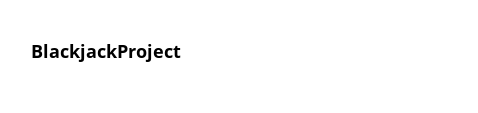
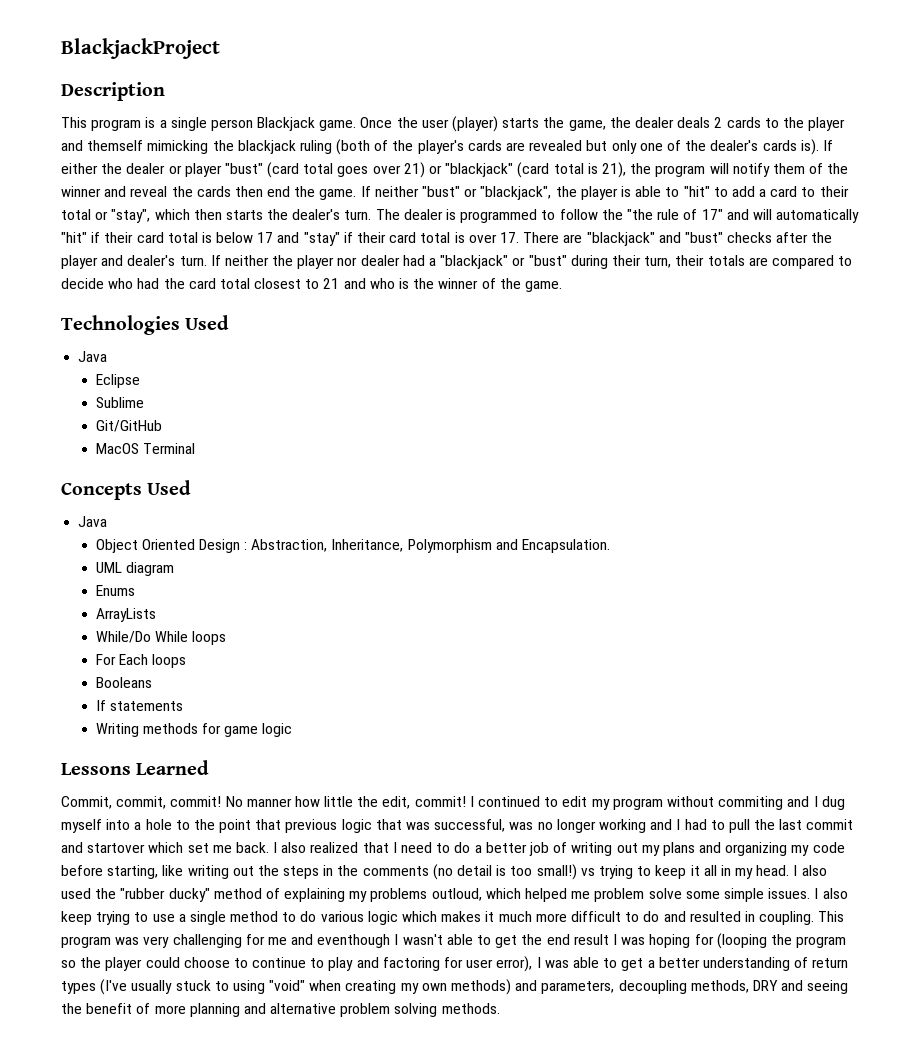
(181, 53) none -> [61,82,165,101] [61,116,846,132] [61,139,833,155] [61,162,849,178] [61,186,849,200] [61,209,860,223] [61,232,833,246] [61,255,853,269] [61,278,562,292] [61,315,230,335] [78,351,108,362] [95,374,140,388] [95,397,144,408] [95,420,162,432] [95,443,195,454] [61,480,192,500] [78,516,108,527] [95,539,611,553] [95,562,174,576] [95,585,135,596] [95,608,156,622] [95,631,226,645] [95,654,186,668] [95,677,152,688] [95,700,183,711] [95,723,293,737] [61,760,210,775] [61,796,845,810] [61,819,854,833] [61,842,845,856] [61,864,827,880] [61,888,848,902] [61,911,845,925] [61,933,847,949] [61,956,849,972] [61,979,849,995] [61,1003,500,1017] // Description // This program is a single person Blackjack game. Once the user (player) starts the game, the dealer deals 2 cards to the player and themself mimicking the blackjack ruling (both of the player's cards are revealed but only one of the dealer's cards is). If either the dealer or player "bust" (card total goes over 21) or "blackjack" (card total is 21), the program will notify them of the winner and reveal the cards then end the game. If neither "bust" or "blackjack", the player is able to "hit" to add a card to their total or "stay", which then starts the dealer's turn. The dealer is programmed to follow the "the rule of 17" and will automatically "hit" if their card total is below 17 and "stay" if their card total is over 17. There are "blackjack" and "bust" checks after the player and dealer's turn. If neither the player nor dealer had a "blackjack" or "bust" during their turn, their totals are compared to decide who had the card total closest to 21 and who is the winner of the game. // Technologies Used // Java // Eclipse // Sublime // Git/GitHub // MacOS Terminal // Concepts Used // Java // Object Oriented Design : Abstraction, Inheritance, Polymorphism and Encapsulation. // UML diagram // Enums // ArrayLists // While/Do While loops // For Each loops // Booleans // If statements // Writing methods for game logic // Lessons Learned // Commit, commit, commit! No manner how little the edit, commit! I continued to edit my program without commiting and I dug myself into a hole to the point that previous logic that was successful, was no longer working and I had to pull the last commit and startover which set me back. I also realized that I need to do a better job of writing out my plans and organizing my code before starting, like writing out the steps in the comments (no detail is too small!) vs trying to keep it all in my head. I also used the "rubber ducky" method of explaining my problems outloud, which helped me problem solve some simple issues. I also keep trying to use a single method to do various logic which makes it much more difficult to do and resulted in coupling. This program was very challenging for me and eventhough I wasn't able to get the end result I was hoping for (looping the program so the player could choose to continue to play and factoring for user error), I was able to get a better understanding of return types (I've usually stuck to using "void" when creating my own methods) and parameters, decoupling methods, DRY and seeing the benefit of more planning and alternative problem solving methods.

